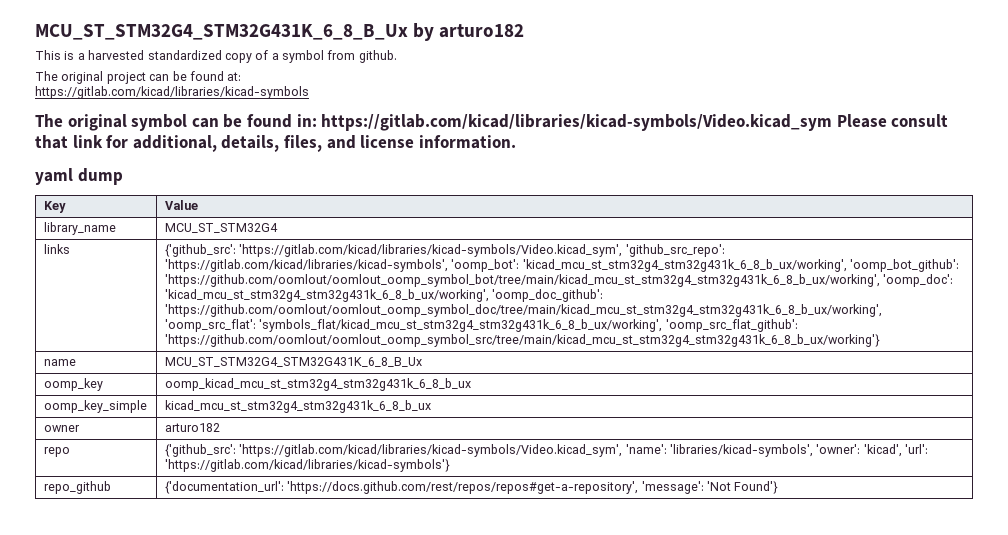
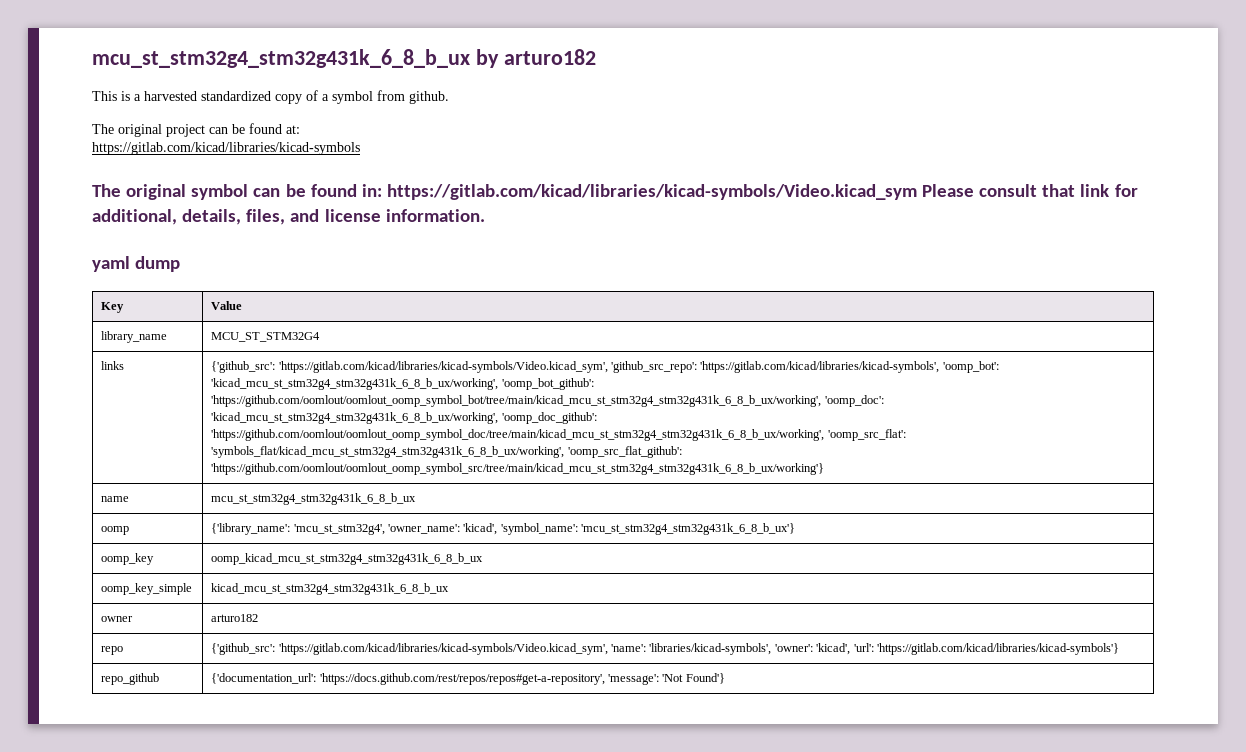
[35,24,408,40] MCU_ST_STM32G4_STM32G431K_6_8_B_Ux -> [92,49,470,68] mcu_st_stm32g4_stm32g431k_6_8_b_ux
[164,357,422,367] MCU_ST_STM32G4_STM32G431K_6_8_B_Ux -> [211,493,417,505] [101,526,130,535] [211,523,796,535] mcu_st_stm32g4_stm32g431k_6_8_b_ux // oomp | {'library_name': 'mcu_st_stm32g4', 'owner_name': 'kicad', 'symbol_name': 'mcu_st_stm32g4_stm32g431k_6_8_b_ux'}

